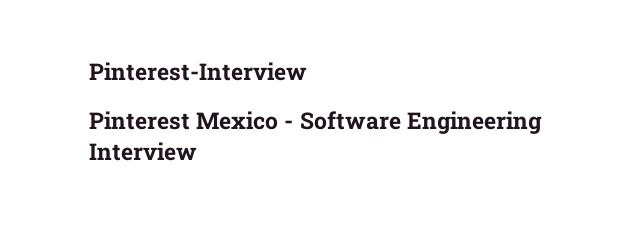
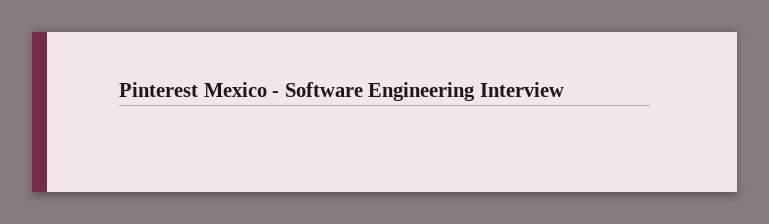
[89,62,307,81] Pinterest-Interview // -> (119, 89) none

